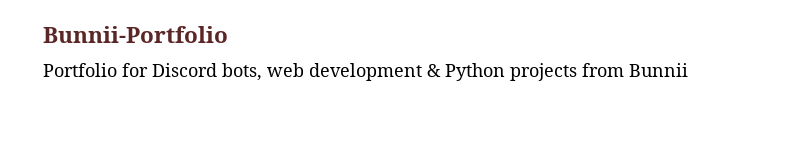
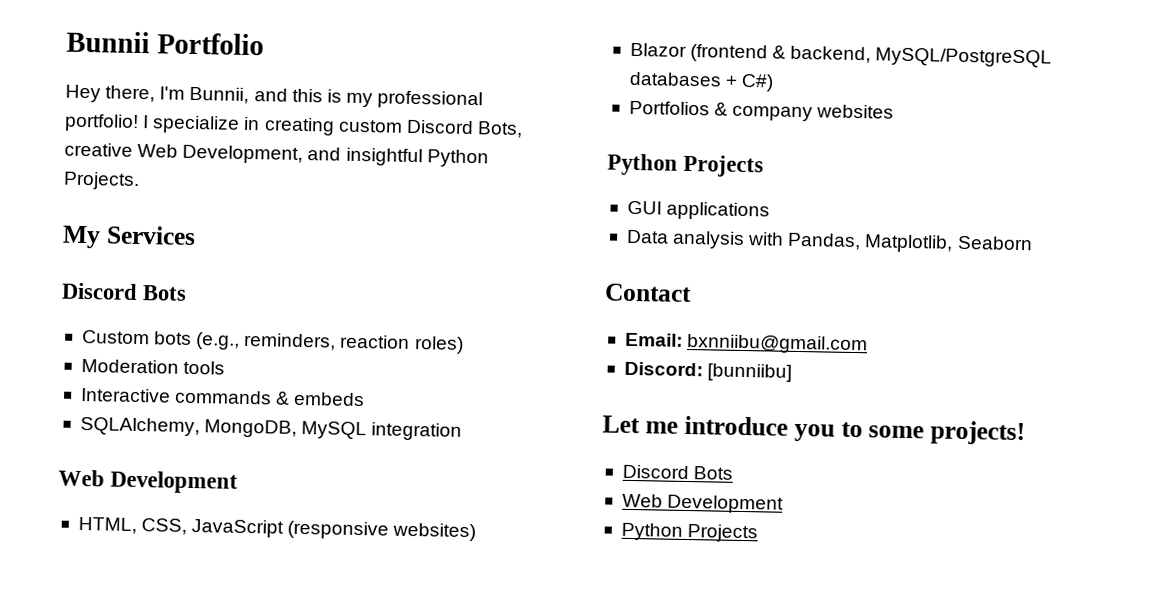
[43,26,228,43] [43,63,688,81] Bunnii-Portfolio // Portfolio for Discord bots, web development & Python projects from Bunnii -> [66,30,264,56] [65,84,484,110] [64,113,523,138] [64,142,489,168] [63,171,140,191] [62,225,196,249] [61,282,188,301] [81,329,464,354] [80,358,226,375] [80,387,366,407] [79,416,463,441] [58,469,239,494] [77,516,477,542] [629,42,1053,68] [628,71,775,92] [628,100,895,122] [607,153,765,178] [626,200,771,221] [625,229,1033,253] [604,283,692,303] [624,332,869,355] [623,361,793,382] [602,415,1026,446] [621,464,734,480] [621,493,785,514] [620,522,759,543] Bunnii Portfolio // Hey there, I'm Bunnii, and this is my professional portfolio! I specialize in creating custom Discord Bots, creative Web Development, and insightful Python Projects. // My Services // Discord Bots // Custom bots (e.g., reminders, reaction roles) // Moderation tools // Interactive commands & embeds // SQLAlchemy, MongoDB, MySQL integration // Web Development // HTML, CSS, JavaScript (responsive websites) // Blazor (frontend & backend, MySQL/PostgreSQL databases + C#) // Portfolios & company websites // Python Projects // GUI applications // Data analysis with Pandas, Matplotlib, Seaborn // Contact // Email: bxnniibu@gmail.com // Discord: [bunniibu] // Let me introduce you to some projects! // Discord Bots // Web Development // Python Projects

